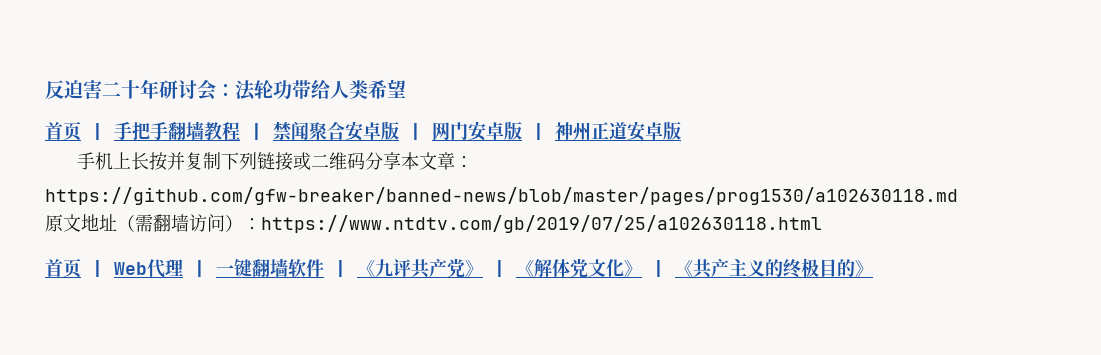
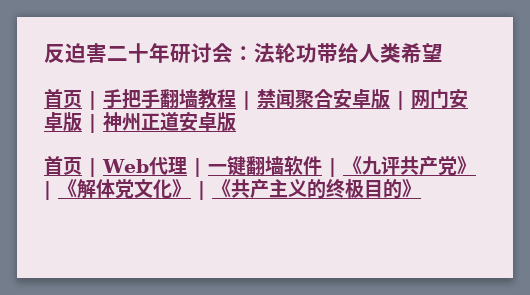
[76,152,473,171] [45,187,958,205] [45,214,822,233] // 手机上长按并复制下列链接或二维码分享本文章： // https://github.com/gfw-breaker/banned-news/blob/master/pages/prog1530/a102630118.md // 原文地址（需翻墙访问）：https://www.ntdtv.com/gb/2019/07/25/a102630118.html -> (236, 122) none

